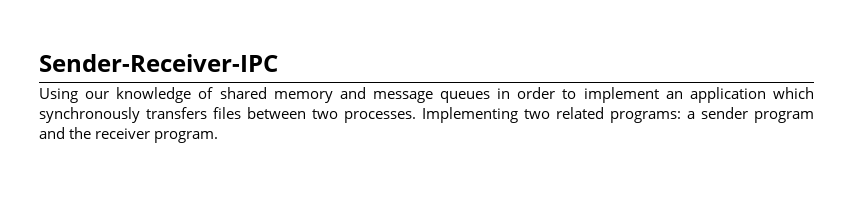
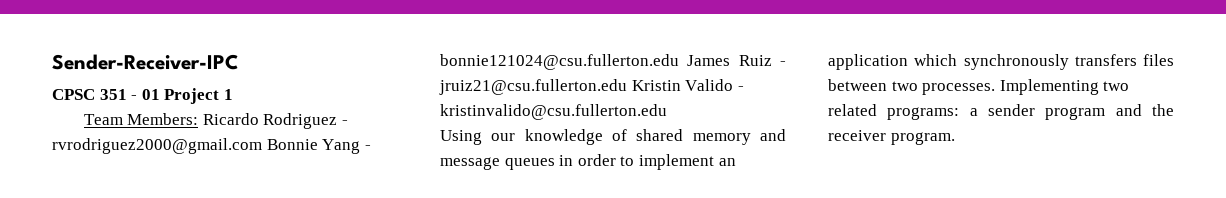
(278, 63) none -> [52,88,233,104] [83,113,348,129] [52,138,371,154] [440,54,786,70] [439,79,744,95] [440,104,667,120] // CPSC 351 - 01 Project 1 // Team Members: Ricardo Rodriguez - rvrodriguez2000@gmail.com Bonnie Yang - bonnie121024@csu.fullerton.edu James Ruiz - jruiz21@csu.fullerton.edu Kristin Valido - kristinvalido@csu.fullerton.edu

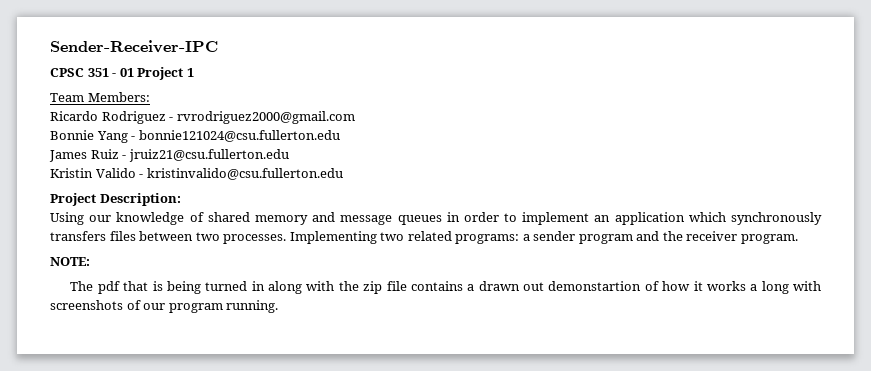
(199, 119) none -> (150, 97) //
(262, 146) none -> (355, 117) //
(679, 62) none -> (340, 136) //
(627, 87) none -> (289, 155) //
(667, 112) none -> [50,193,181,206] // Project Description:
(955, 138) none -> [50,257,90,266] [70,281,821,294] [50,300,279,313] // NOTE: // The pdf that is being turned in along with the zip file contains a drawn out demonstartion of how it works a long with screenshots of our program running.

